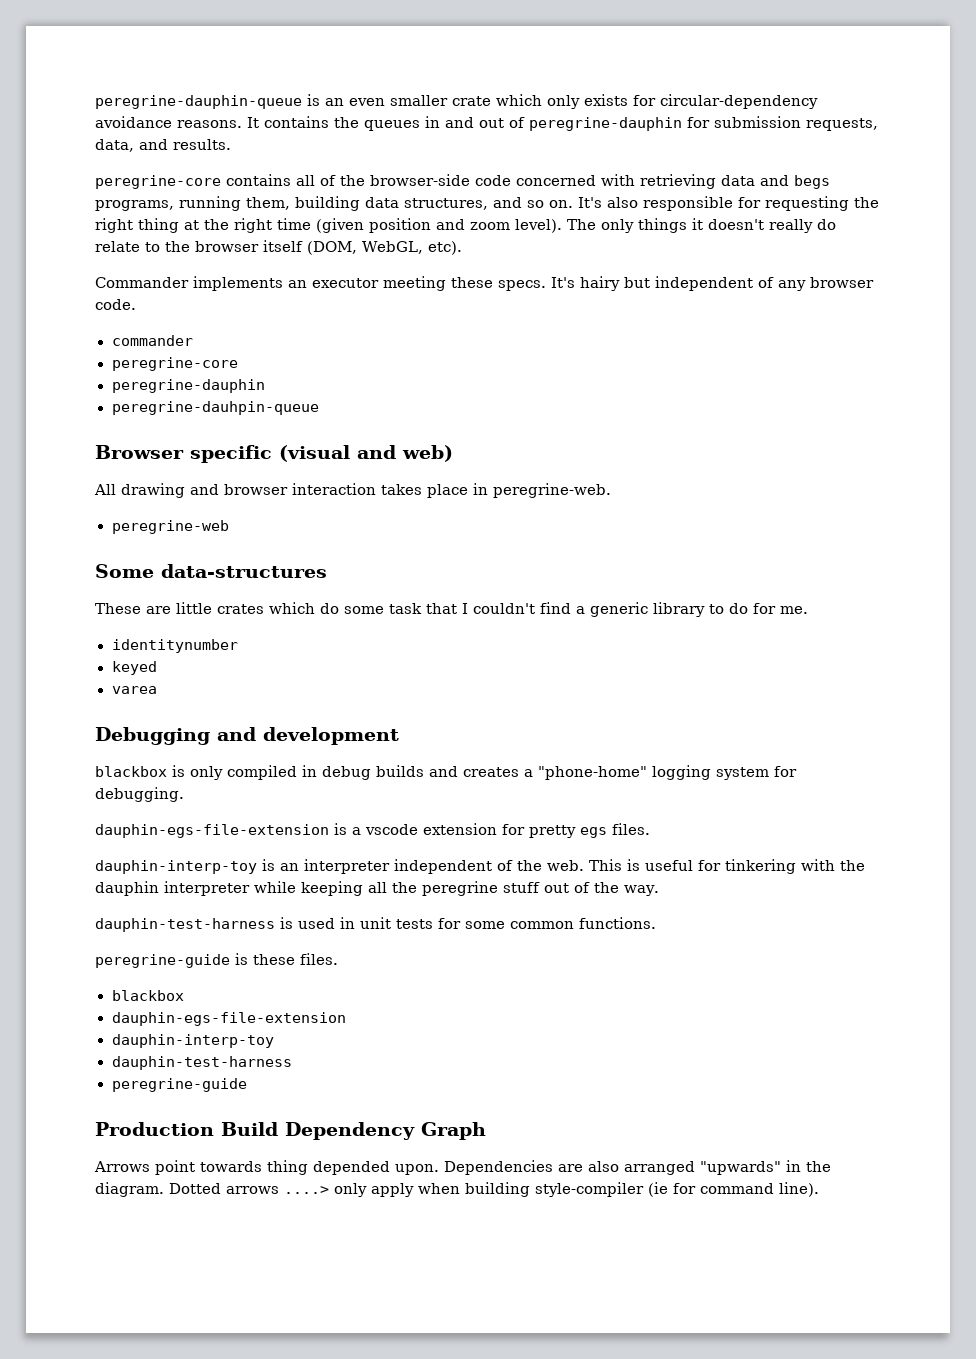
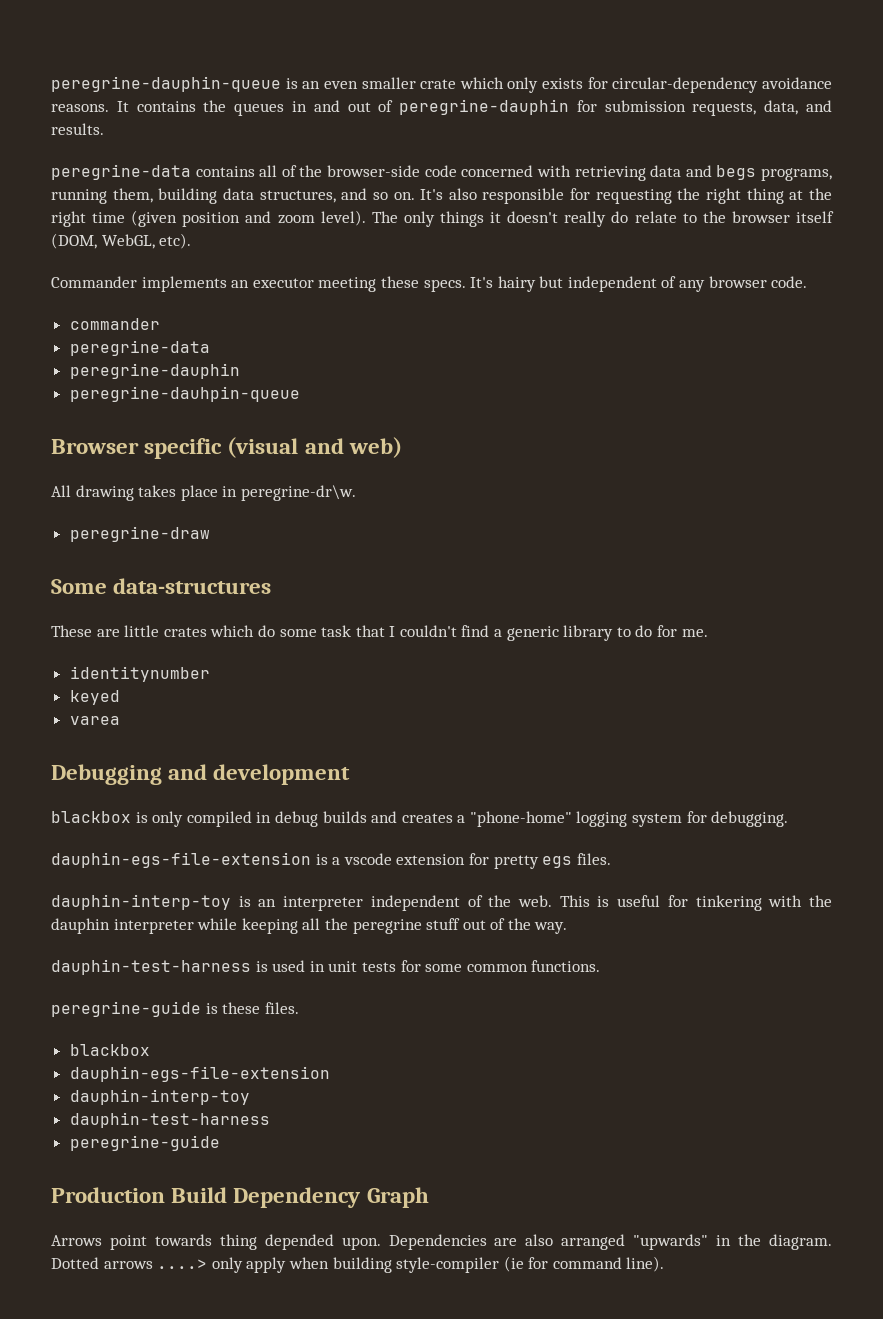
[95,175,221,189] peregrine-core -> [51,164,191,180] peregrine-data
[111,357,238,371] peregrine-core -> [69,340,210,356] peregrine-data
[190,483,376,495] and browser interaction -> (134, 493) none
[493,483,611,498] [111,520,229,534] peregrine-web. // peregrine-web -> [240,485,356,501] [69,526,210,542] peregrine-dr\w. // peregrine-draw

